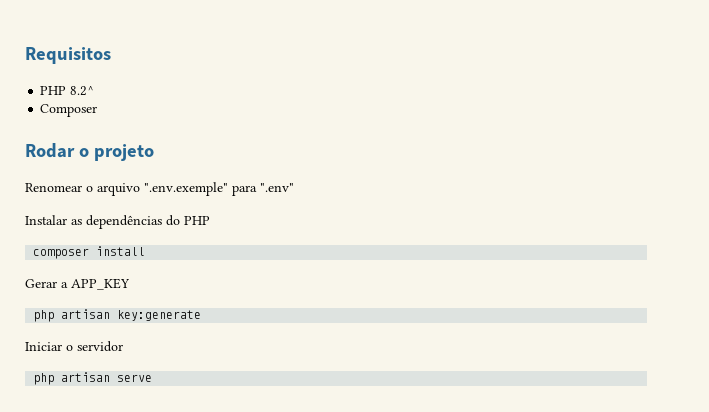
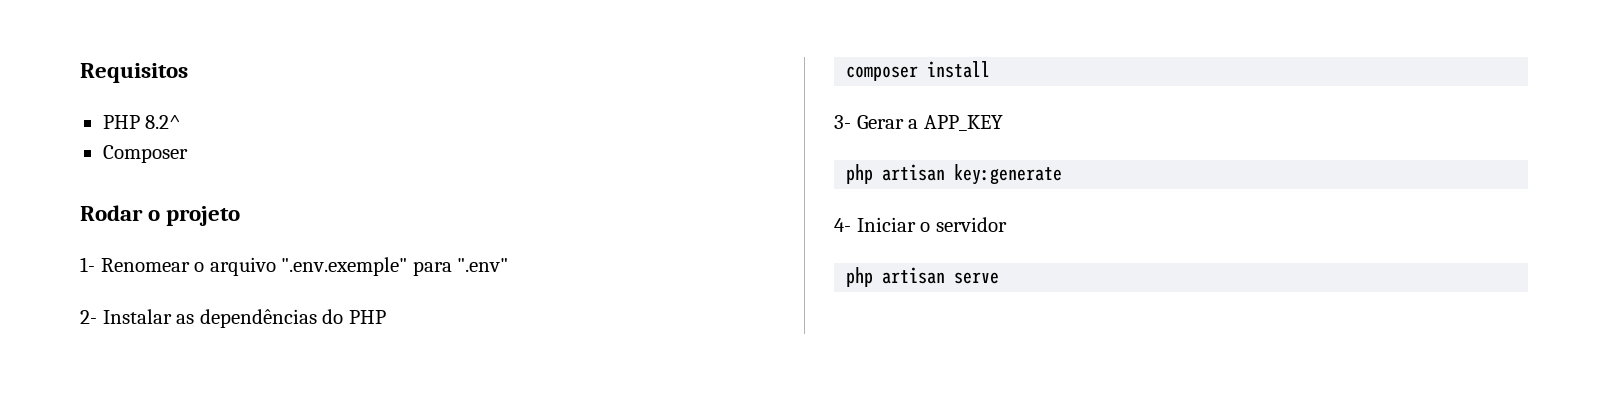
(154, 152) none -> [80,257,95,272] 1-
(294, 187) none -> [80,310,97,324] 2-
(146, 251) none -> [834,115,851,129] 3-
(202, 315) none -> [834,218,851,232] 4-

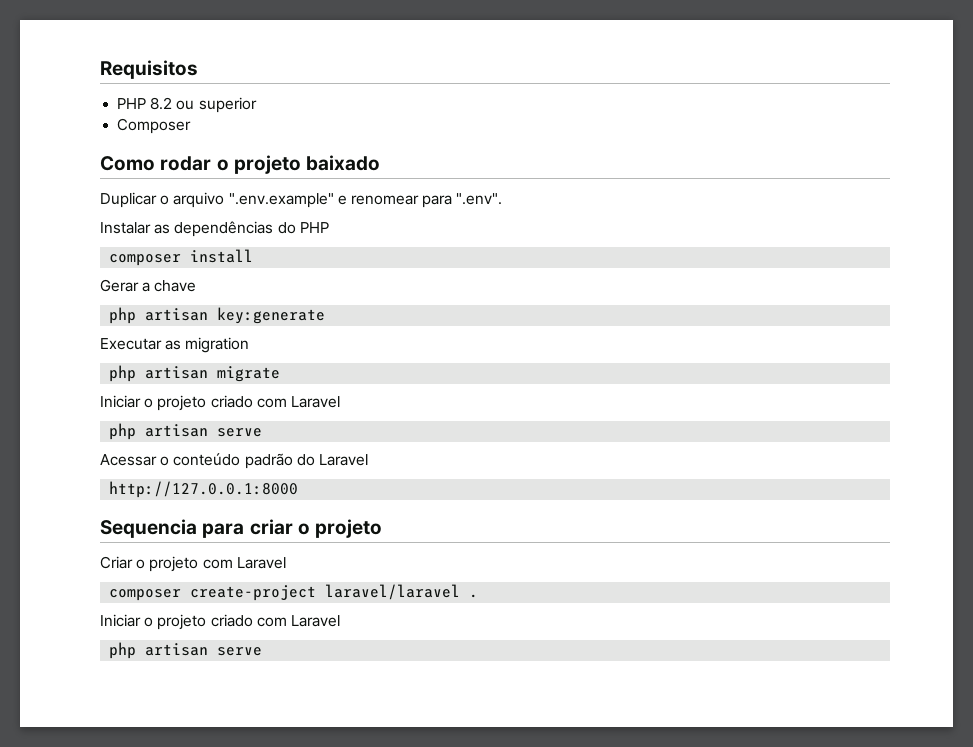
[145,115,182,129] 8.2^ -> [150,97,257,113] 8.2 ou superior
[80,205,241,226] [80,257,509,276] [80,310,97,324] Rodar o projeto // 1- Renomear o arquivo ".env.exemple" para ".env" // 2- -> [100,155,381,174] [100,192,503,208] Como rodar o projeto baixado // Duplicar o arquivo ".env.example" e renomear para ".env". //
[834,115,851,129] 3- -> (254, 256) none
[923,115,1003,131] APP_KEY -> [154,280,197,292] chave
[834,217,1007,232] 4- Iniciar o servidor -> [100,337,250,353] [109,365,281,382] [100,395,340,411] [109,423,263,440] [100,453,368,469] [109,481,299,498] [100,519,383,538] [100,556,286,572] [109,584,479,601] [100,614,340,630] Executar as migration // php artisan migrate // Iniciar o projeto criado com Laravel // php artisan serve // Acessar o conteúdo padrão do Laravel // http://127.0.0.1:8000 // Sequencia para criar o projeto // Criar o projeto com Laravel // composer create-project laravel/laravel . // Iniciar o projeto criado com Laravel

